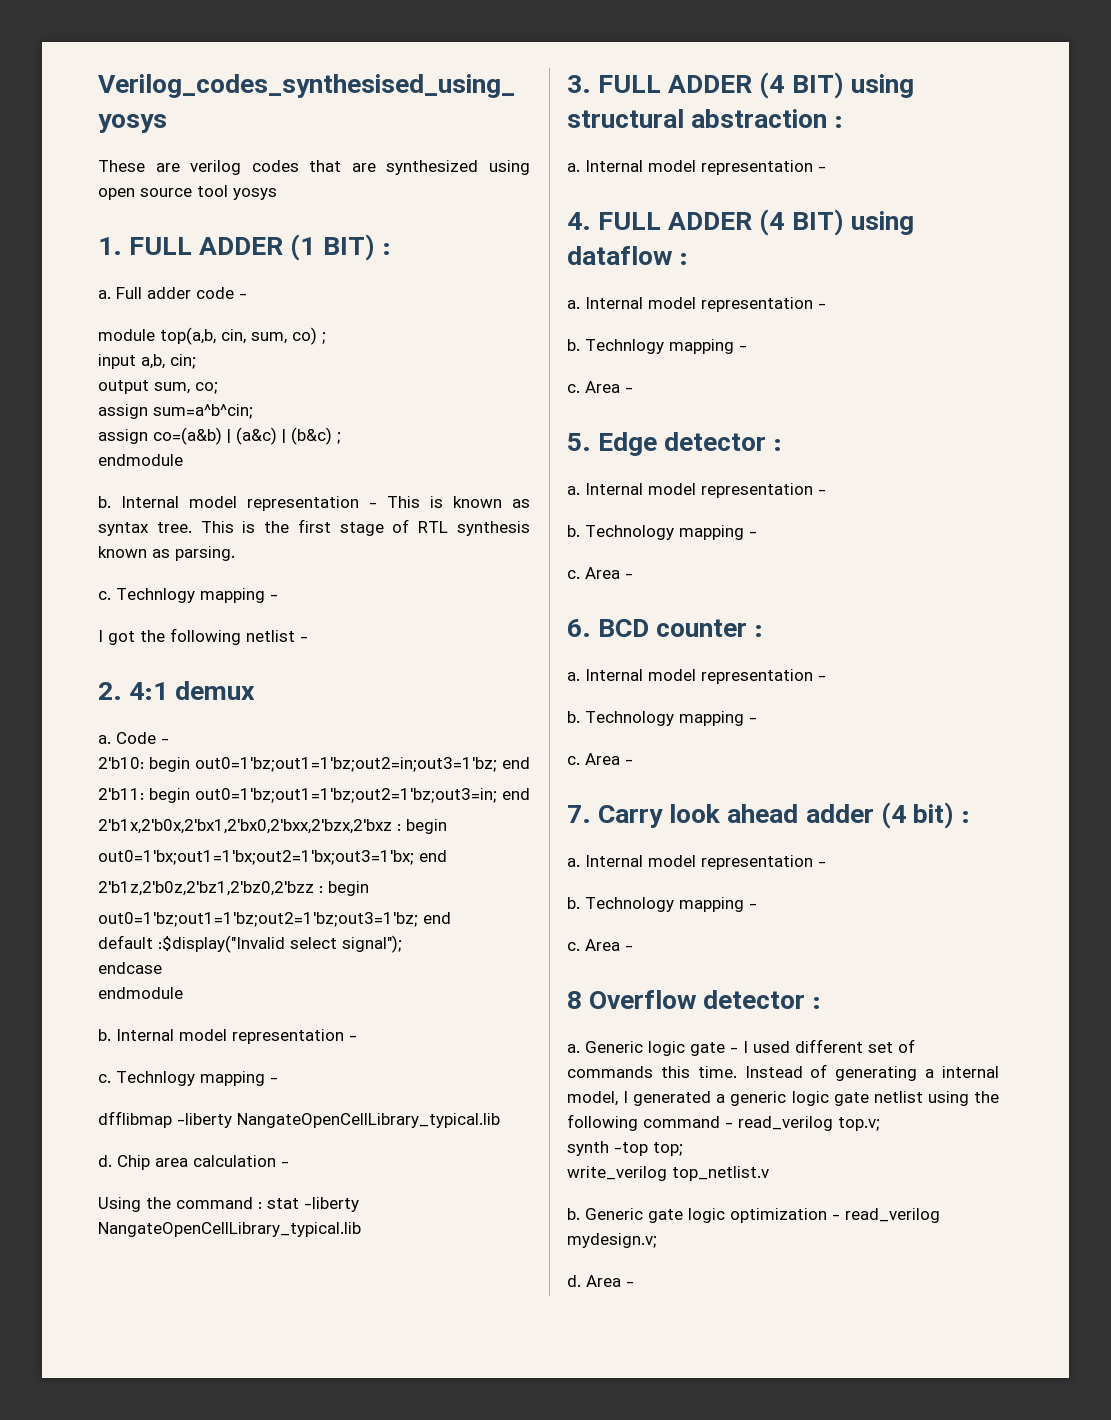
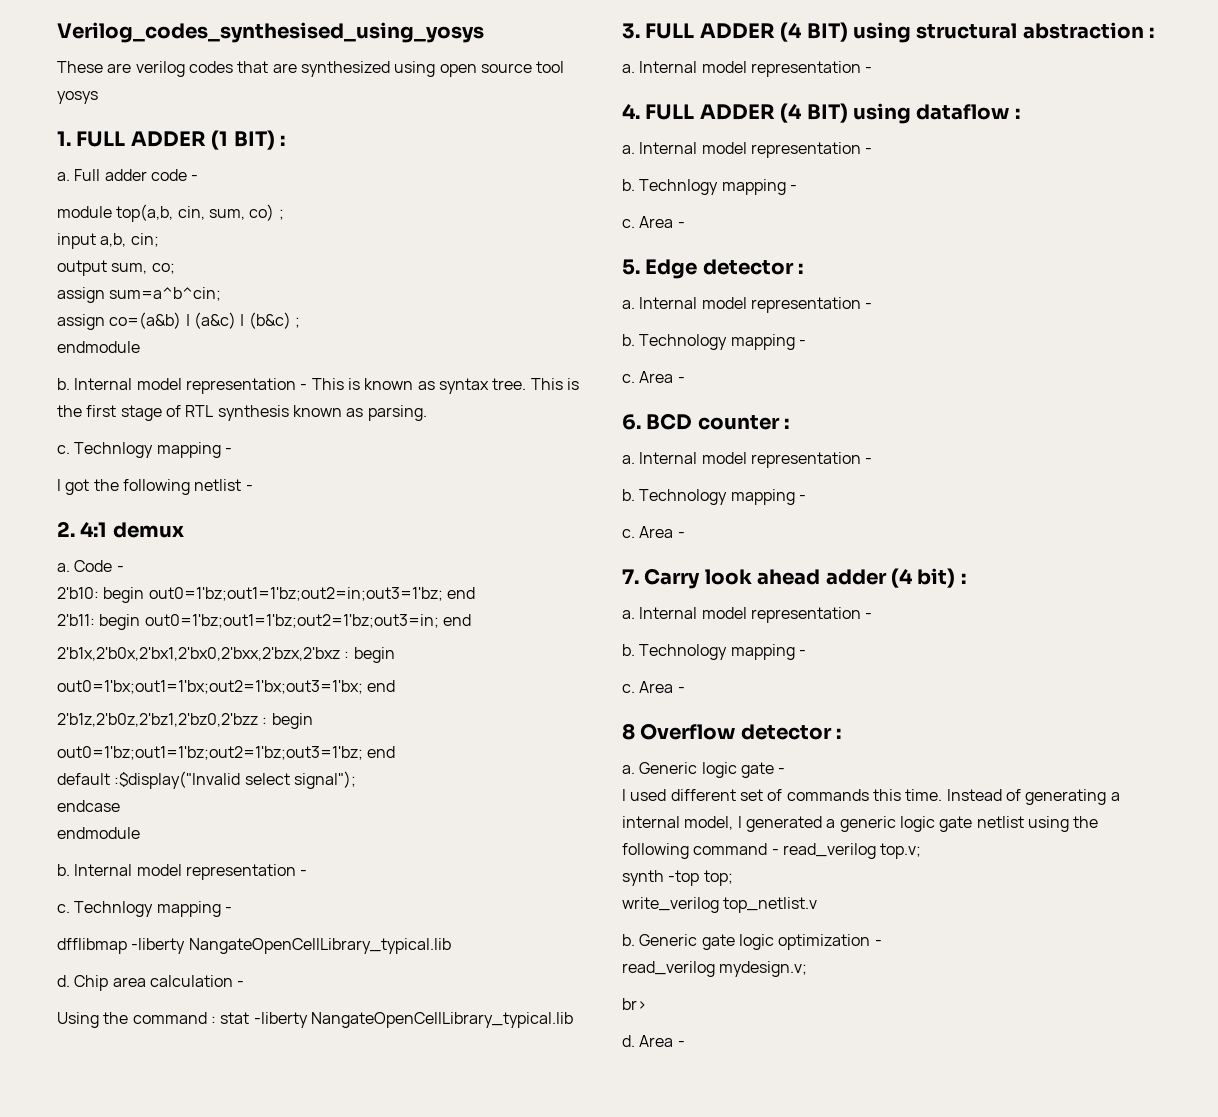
(738, 1050) none -> (786, 771) //
(840, 1217) none -> (882, 943) //
(657, 1240) none -> [622,998,647,1010] // br>

